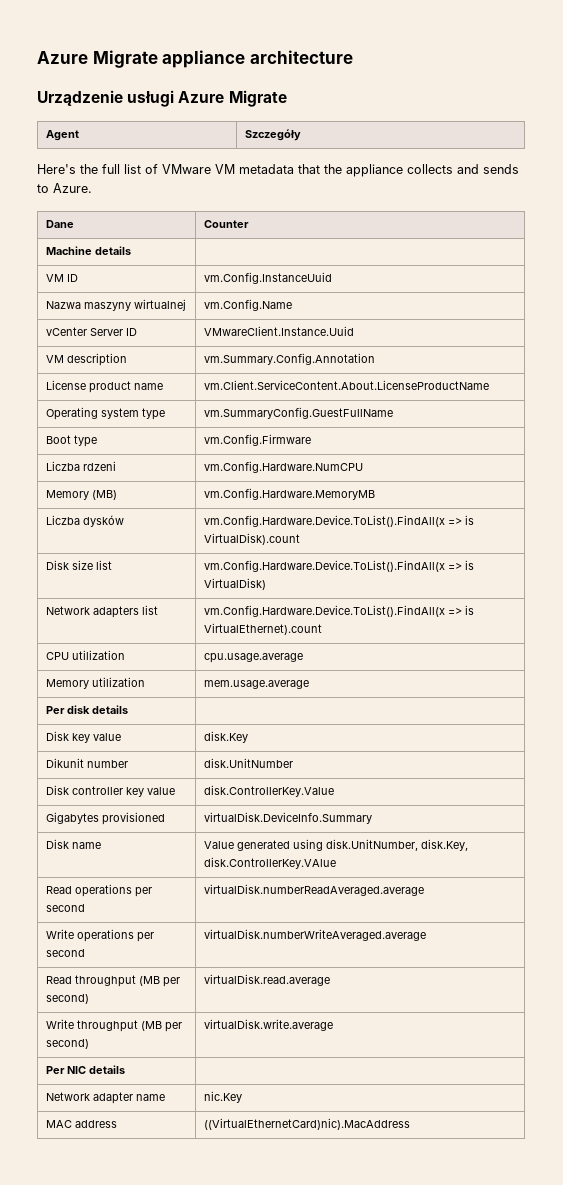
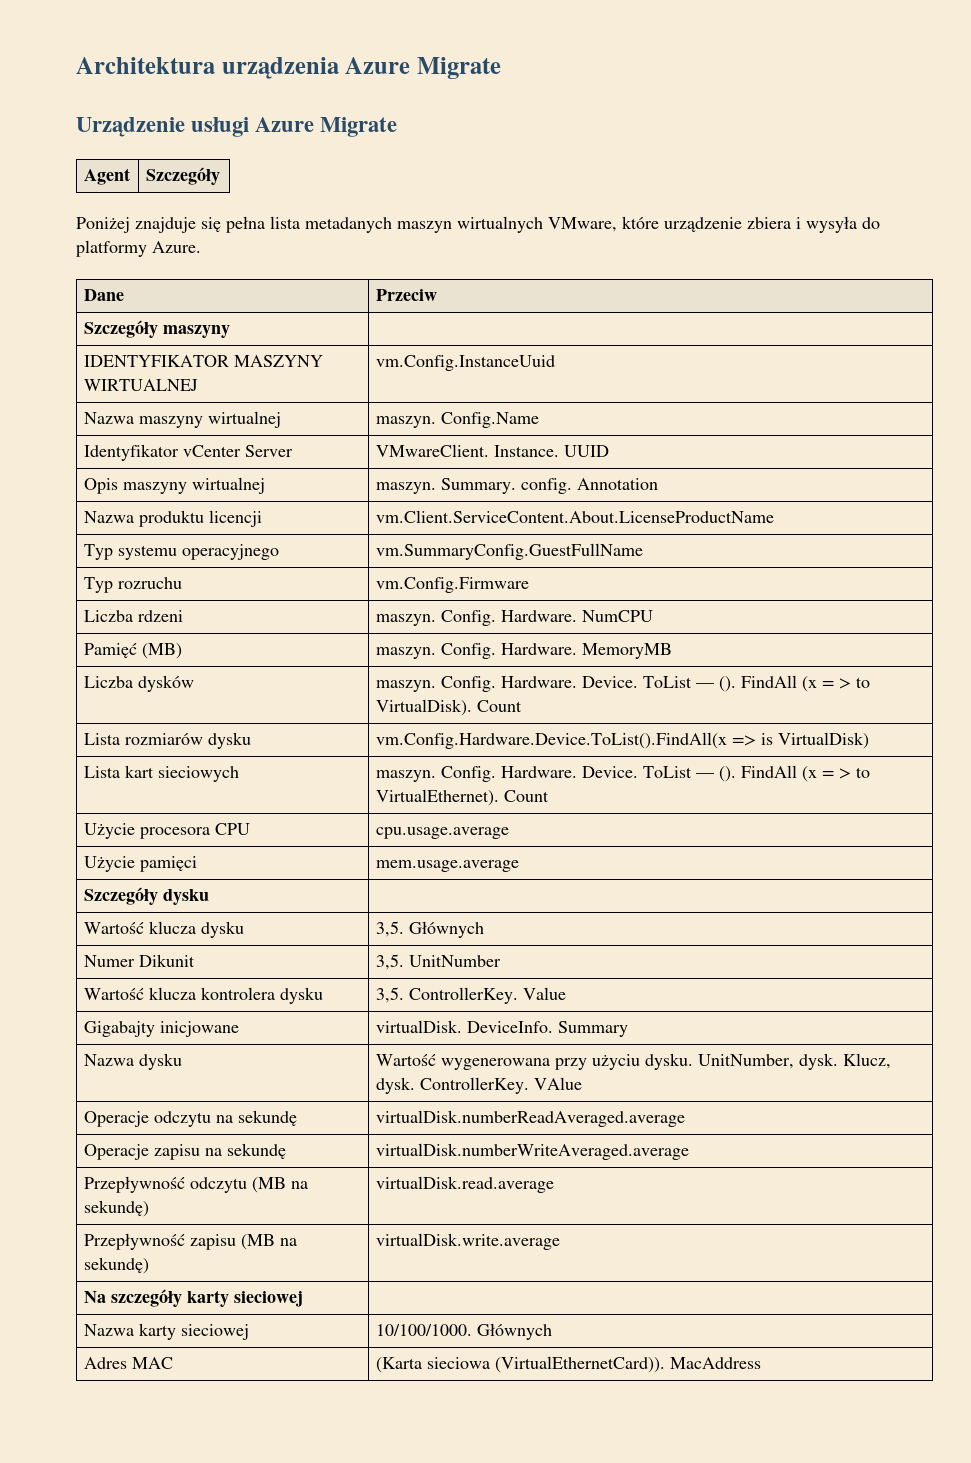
[37,50,353,68] Azure Migrate appliance architecture -> [76,57,501,79] Architektura urządzenia Azure Migrate
[37,164,519,177] [37,183,92,193] [45,220,74,228] [203,220,249,228] [45,246,131,255] [45,274,78,282] Here's the full list of VMware VM metadata that the appliance collects and sends to Azure. // Dane | Counter // Machine details | // VM ID -> [76,216,880,233] [76,240,201,257] [83,289,124,301] [375,289,437,301] [83,320,230,338] [83,355,323,367] [83,379,198,391] Poniżej znajduje się pełna lista metadanych maszyn wirtualnych VMware, które urządzenie zbiera i wysyła do platformy Azure. // Dane | Przeciw // Szczegóły maszyny | // IDENTYFIKATOR MASZYNY WIRTUALNEJ
[203,299,292,311] vm.Config.Name // -> [375,412,539,428] [83,444,179,461] maszyn. Config.Name // Identyfikator
[125,328,137,336] [203,326,354,336] [45,353,127,366] [203,353,375,365] [45,380,163,393] [203,380,489,390] [45,407,165,420] ID | VMwareClient.Instance.Uuid // VM description | vm.Summary.Config.Annotation // License product name | vm.Client.ServiceContent.About.LicenseProductName // Operating system type -> [375,444,609,457] [83,477,265,494] [375,478,658,494] [83,510,262,527] [375,510,774,523] [83,544,279,560] | VMwareClient. Instance. UUID // Opis maszyny wirtualnej | maszyn. Summary. config. Annotation // Nazwa produktu licencji | vm.Client.ServiceContent.About.LicenseProductName // Typ systemu operacyjnego
[45,435,97,447] Boot type -> [83,577,182,593] Typ rozruchu
[203,461,363,473] [45,490,117,500] [203,488,375,500] [45,515,124,527] [203,515,474,527] [203,533,300,545] [45,560,112,570] [203,560,474,572] [203,578,266,590] [45,605,158,618] [203,605,474,617] [203,623,322,635] vm.Config.Hardware.NumCPU // Memory (MB) | vm.Config.Hardware.MemoryMB // Liczba dysków | vm.Config.Hardware.Device.ToList().FindAll(x => is VirtualDisk).count // Disk size list | vm.Config.Hardware.Device.ToList().FindAll(x => is VirtualDisk) // Network adapters list | vm.Config.Hardware.Device.ToList().FindAll(x => is VirtualEthernet).count // -> [375,610,653,626] [83,643,182,659] [375,643,672,659] [83,675,194,692] [375,675,870,692] [375,699,522,716] [83,732,251,749] [375,732,869,749] [83,765,239,782] [375,765,870,782] [375,789,549,806] [83,823,210,839] maszyn. Config. Hardware. NumCPU // Pamięć (MB) | maszyn. Config. Hardware. MemoryMB // Liczba dysków | maszyn. Config. Hardware. Device. ToList — (). FindAll (x = > to VirtualDisk). Count // Lista rozmiarów dysku | vm.Config.Hardware.Device.ToList().FindAll(x => is VirtualDisk) // Lista kart sieciowych | maszyn. Config. Hardware. Device. ToList — (). FindAll (x = > to VirtualEthernet). Count // Użycie procesora
[71,650,125,660] utilization -> (250, 829) none
[45,677,145,689] Memory utilization -> [83,856,197,872] Użycie pamięci
[45,705,128,714] [45,731,121,743] [203,731,248,743] [45,758,128,768] [203,758,293,768] [45,785,175,797] [203,785,334,797] [45,812,165,825] [203,812,372,824] [45,839,101,849] [203,839,468,851] [203,857,336,869] [45,884,152,897] [45,904,85,912] [203,884,424,896] [45,929,154,942] [45,949,85,957] [203,929,426,941] [45,975,180,987] [45,994,89,1004] [203,974,330,986] [45,1019,182,1032] [45,1039,89,1049] [203,1019,333,1031] [45,1065,125,1074] [45,1092,165,1104] [203,1091,242,1103] [45,1120,117,1128] [203,1118,410,1130] Per disk details | // Disk key value | disk.Key // Dikunit number | disk.UnitNumber // Disk controller key value | disk.ControllerKey.Value // Gigabytes provisioned | virtualDisk.DeviceInfo.Summary // Disk name | Value generated using disk.UnitNumber, disk.Key, disk.ControllerKey.VAlue // Read operations per second | virtualDisk.numberReadAveraged.average // Write operations per second | virtualDisk.numberWriteAveraged.average // Read throughput (MB per second) | virtualDisk.read.average // Write throughput (MB per second) | virtualDisk.write.average // Per NIC details | // Network adapter name | nic.Key // MAC address | ((VirtualEthernetCard)nic).MacAddress -> [83,887,209,905] [83,921,244,938] [375,921,484,938] [83,954,195,967] [375,954,501,970] [83,987,323,1004] [375,987,566,1004] [83,1021,239,1037] [375,1020,628,1037] [83,1053,182,1070] [375,1053,891,1070] [375,1077,582,1094] [83,1110,297,1127] [375,1110,685,1127] [83,1143,286,1160] [375,1143,689,1160] [83,1176,308,1193] [83,1200,149,1217] [375,1176,554,1193] [83,1233,297,1250] [83,1257,149,1274] [375,1233,560,1250] [83,1289,303,1307] [83,1323,249,1340] [375,1323,552,1340] [83,1357,173,1369] [375,1356,761,1373] Szczegóły dysku | // Wartość klucza dysku | 3,5. Głównych // Numer Dikunit | 3,5. UnitNumber // Wartość klucza kontrolera dysku | 3,5. ControllerKey. Value // Gigabajty inicjowane | virtualDisk. DeviceInfo. Summary // Nazwa dysku | Wartość wygenerowana przy użyciu dysku. UnitNumber, dysk. Klucz, dysk. ControllerKey. VAlue // Operacje odczytu na sekundę | virtualDisk.numberReadAveraged.average // Operacje zapisu na sekundę | virtualDisk.numberWriteAveraged.average // Przepływność odczytu (MB na sekundę) | virtualDisk.read.average // Przepływność zapisu (MB na sekundę) | virtualDisk.write.average // Na szczegóły karty sieciowej | // Nazwa karty sieciowej | 10/100/1000. Głównych // Adres MAC | (Karta sieciowa (VirtualEthernetCard)). MacAddress

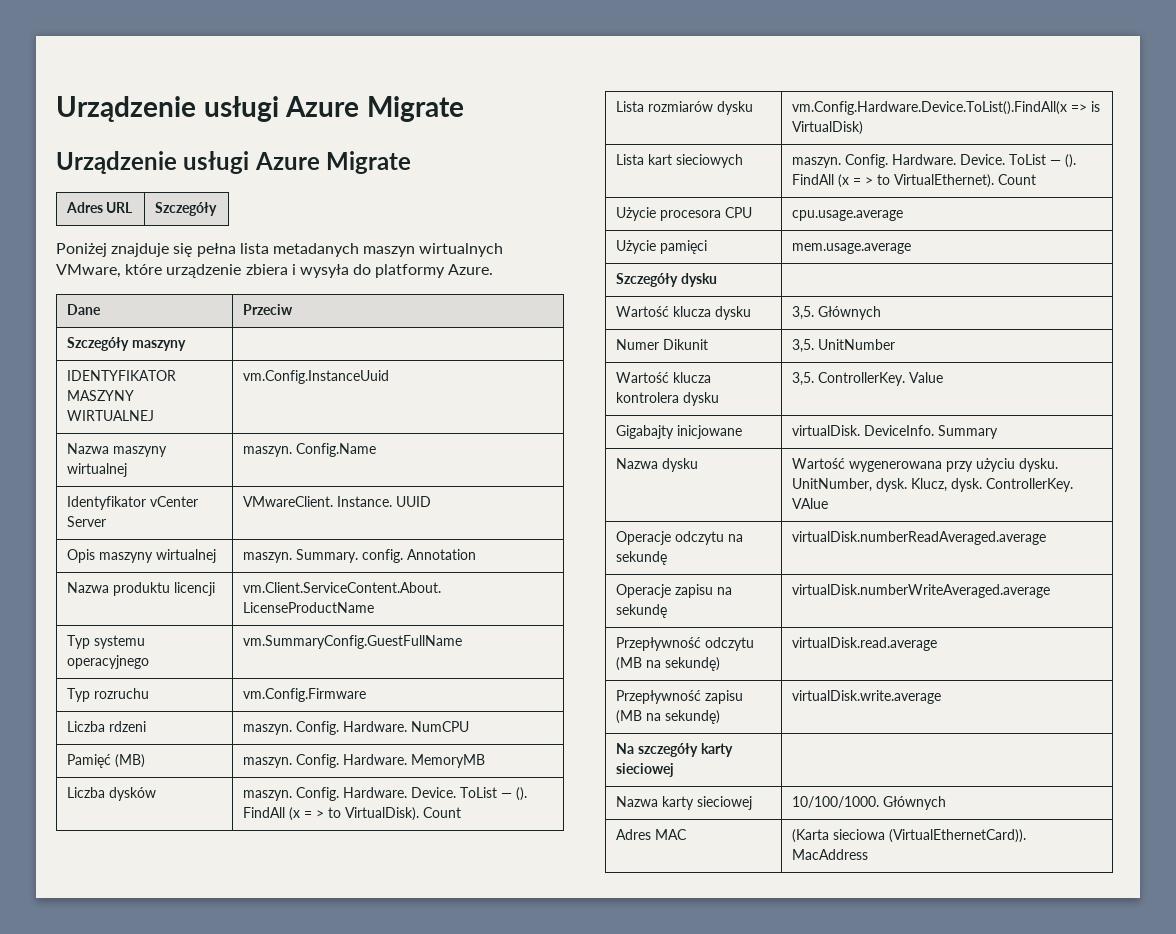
[76,57,339,79] Architektura urządzenia -> [56,96,279,122] Urządzenie usługi
[83,168,130,185] Agent -> [65,202,134,213] Adres URL

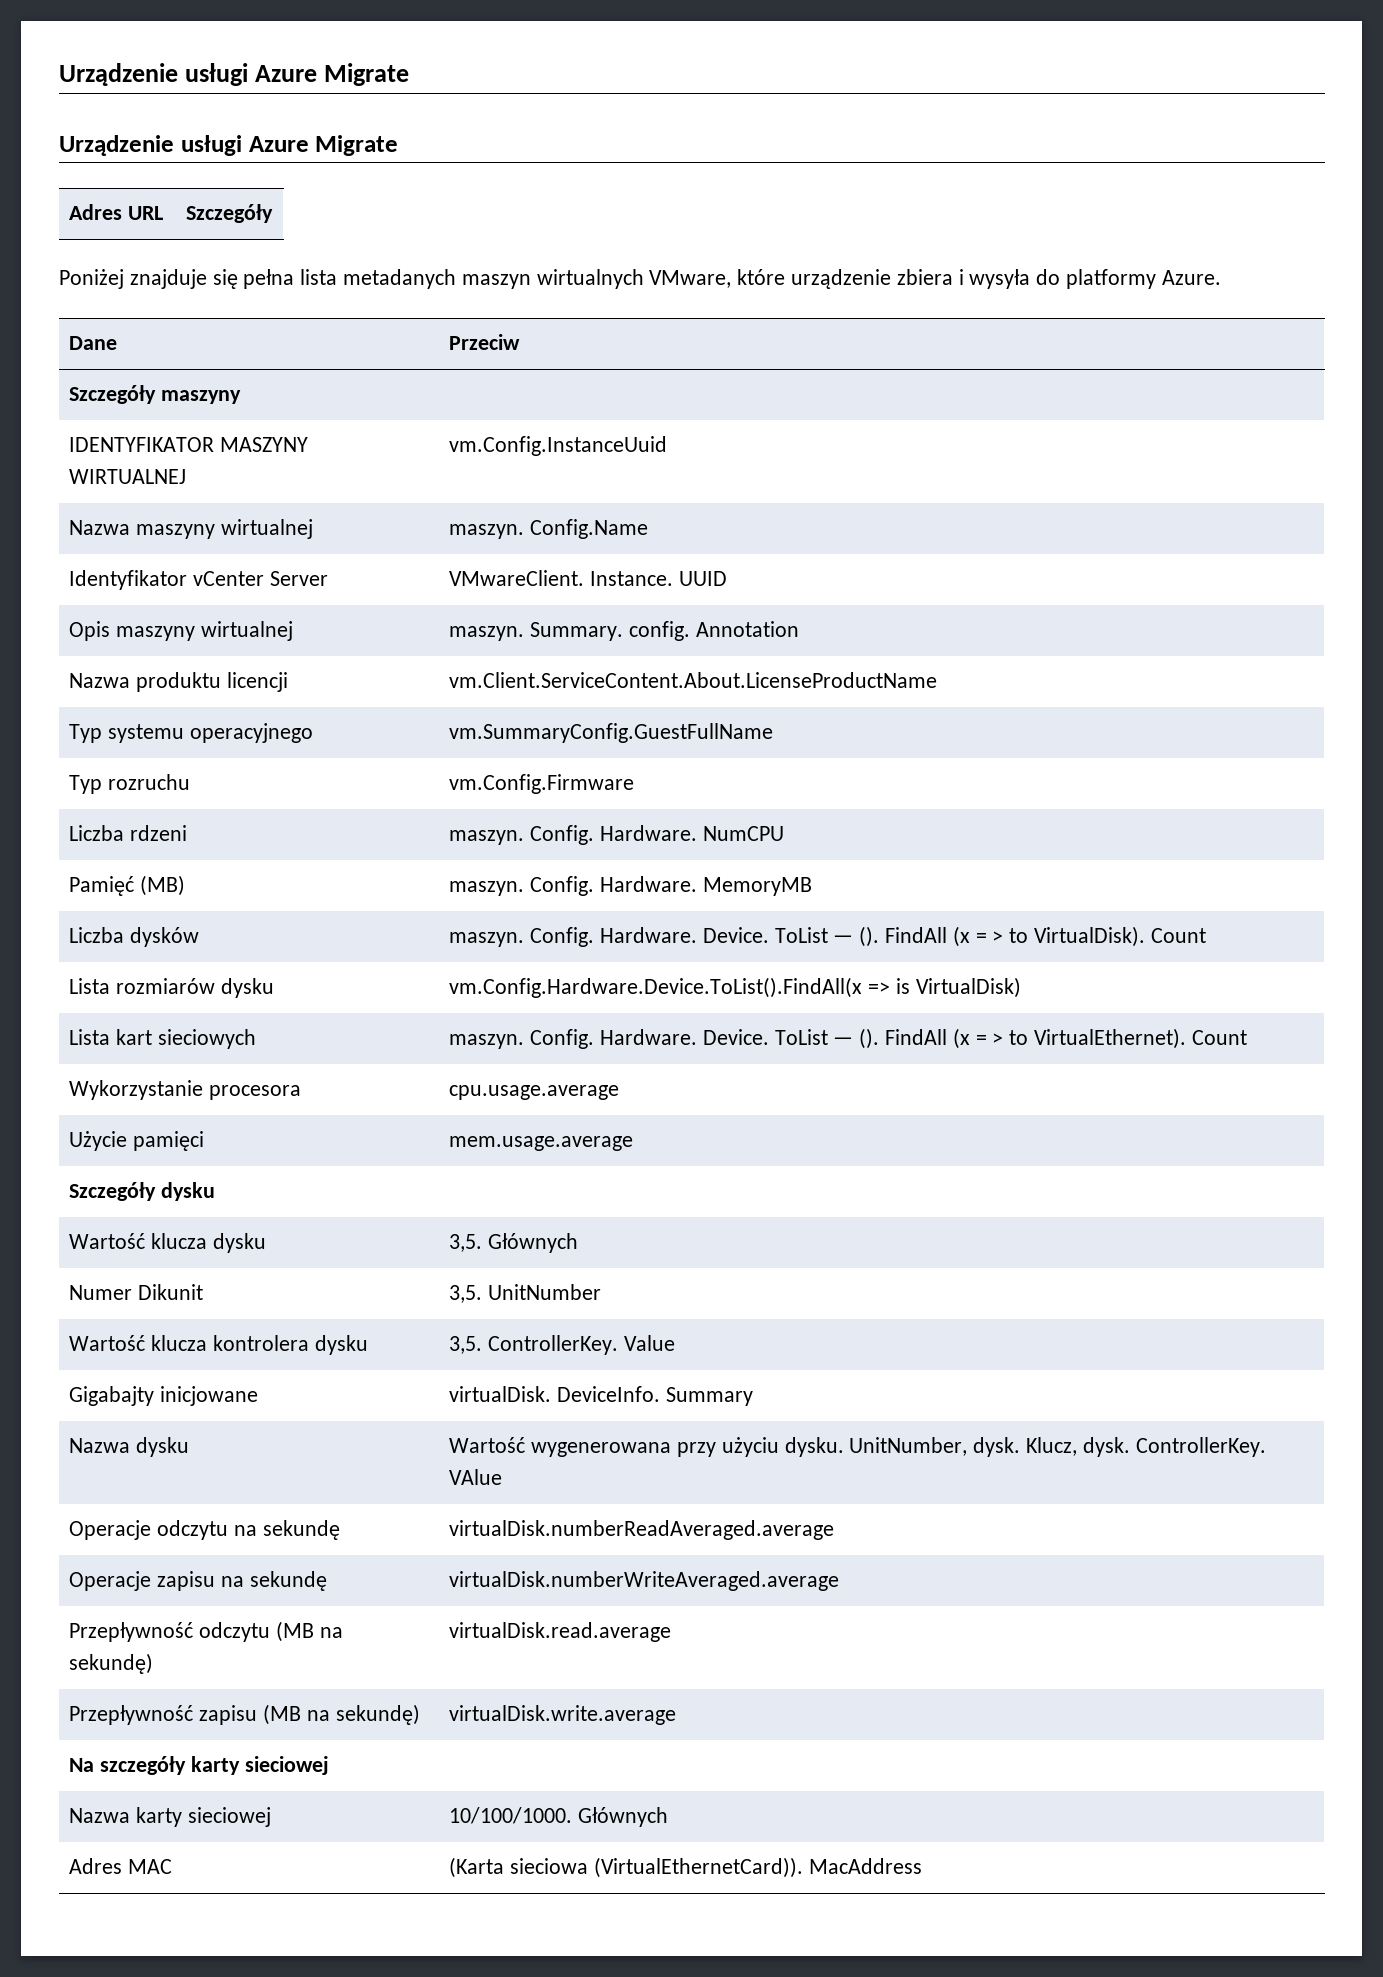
[615,207,656,221] Użycie -> [69,1080,204,1100] Wykorzystanie
[724,207,752,218] CPU -> (302, 1092) none

